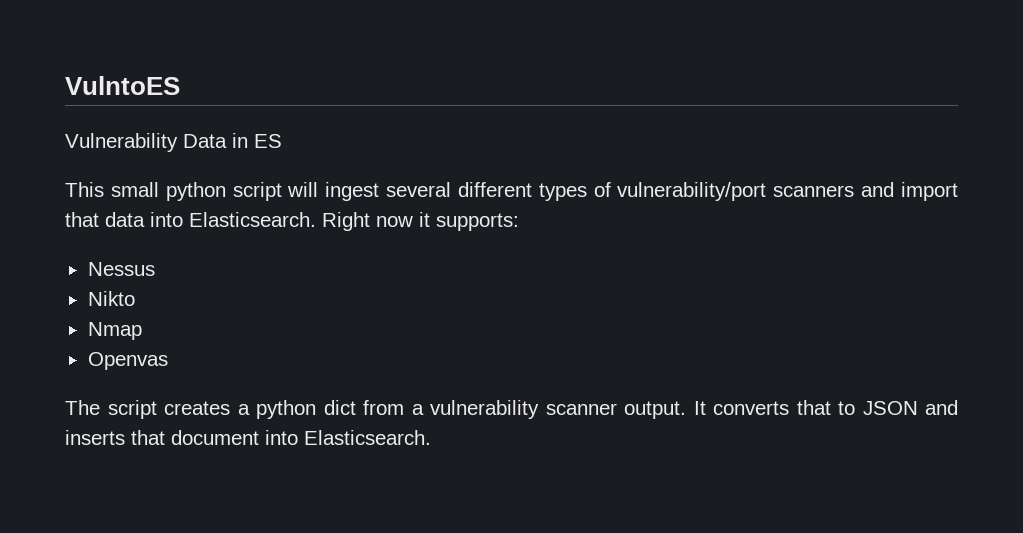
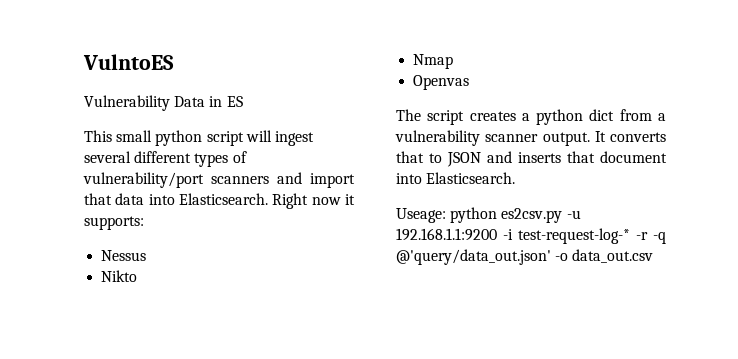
(431, 437) none -> [396,207,581,223] [396,228,666,244] [396,249,654,265] // Useage: python es2csv.py -u 192.168.1.1:9200 -i test-request-log-* -r -q @'query/data_out.json' -o data_out.csv

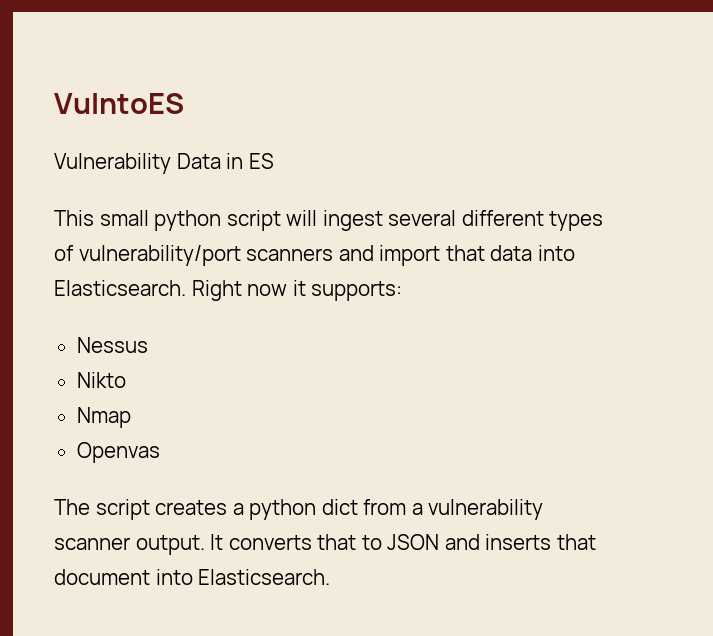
[396,207,581,223] [396,228,666,244] [396,249,654,265] // Useage: python es2csv.py -u 192.168.1.1:9200 -i test-request-log-* -r -q @'query/data_out.json' -o data_out.csv -> (331, 577) none

